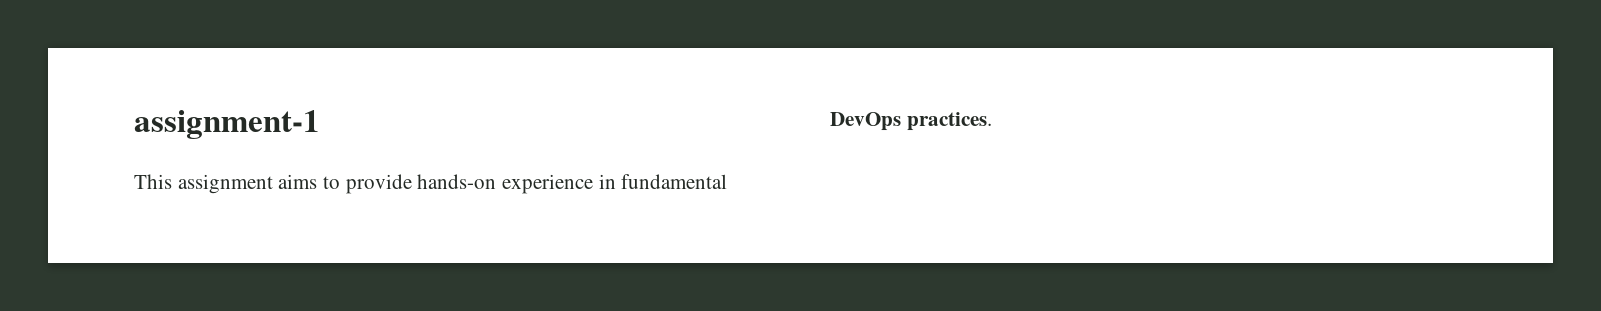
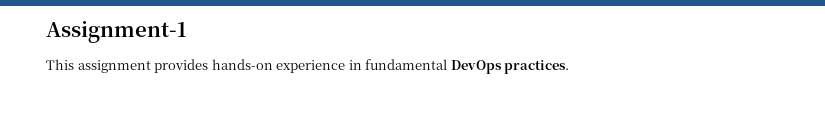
[134,110,320,139] assignment-1 -> [46,21,187,43] Assignment-1
[278,174,412,194] aims to provide -> [154,59,209,73] provides

